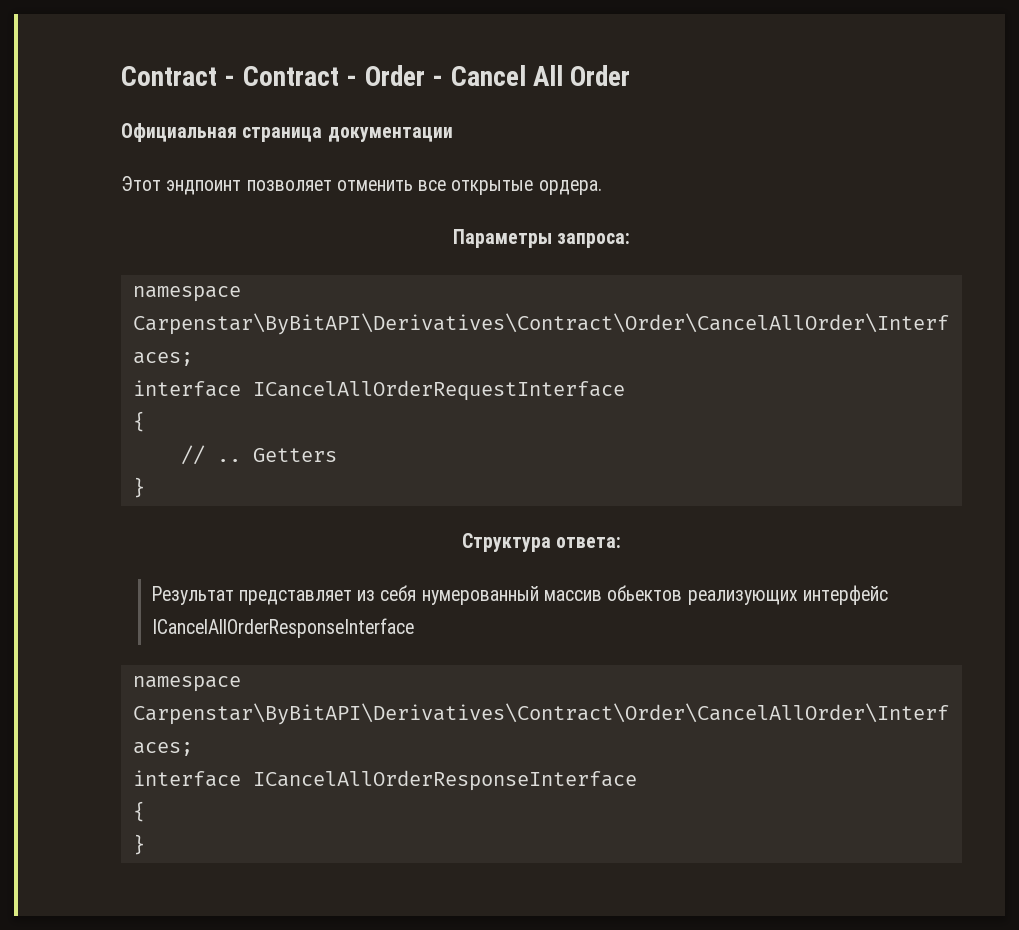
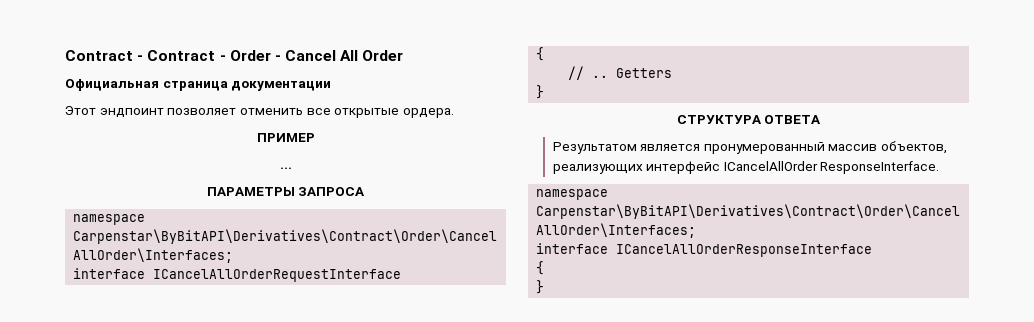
[452,229,631,248] Параметры запроса: -> [256,133,315,142] [279,167,292,169] [206,187,366,196] ПРИМЕР // ... // ПАРАМЕТРЫ ЗАПРОСА
[461,533,622,552] [151,585,888,605] [151,618,414,638] Структура ответа: // Результат представляет из себя нумерованный массив обьектов реализующих интерфейс ICancelAllOrderResponseInterface -> [676,115,822,124] [552,141,948,154] [552,161,940,174] СТРУКТУРА ОТВЕТА // Результатом является пронумерованный массив объектов, реализующих интерфейс ICancelAllOrder ResponseInterface.

